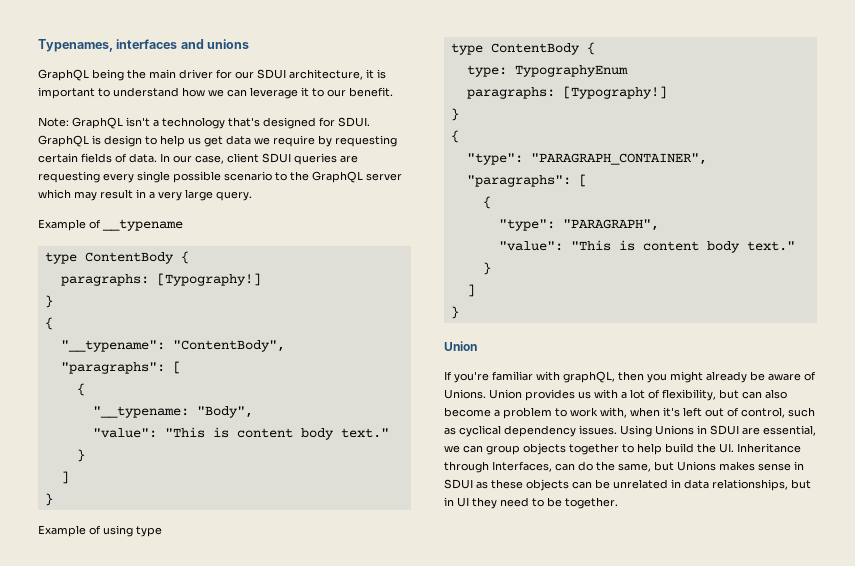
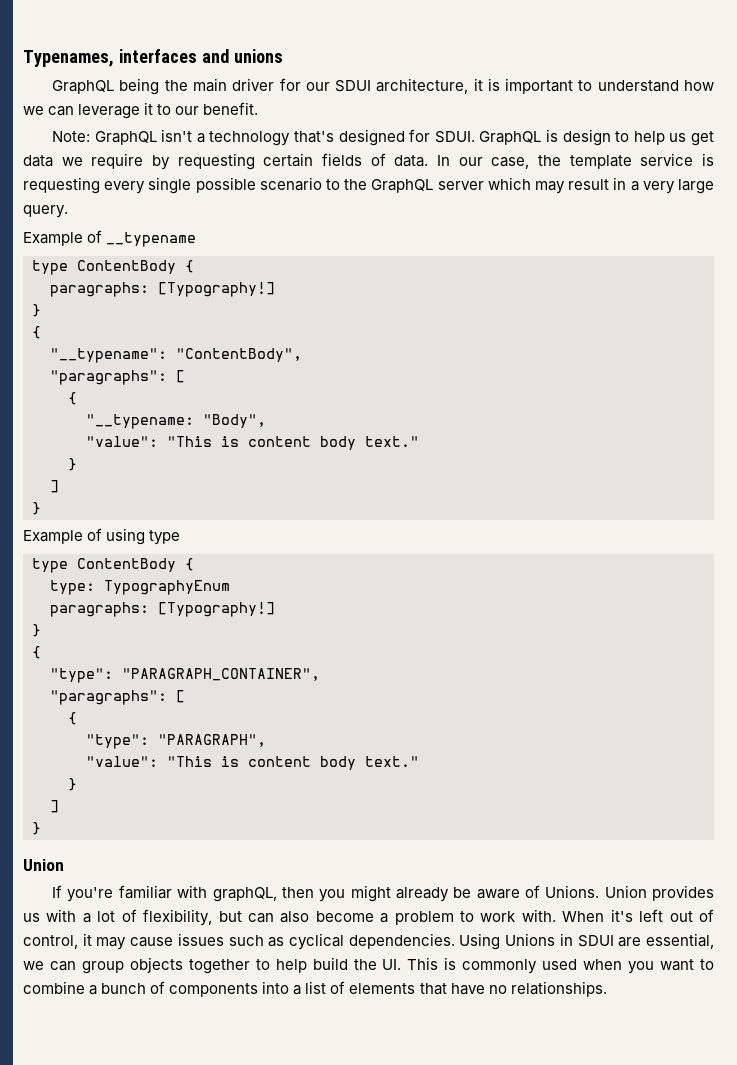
[227,153,358,165] client SDUI queries are -> [538,153,714,169] the template service is
[600,407,660,418] with, when -> [521,909,605,922] with. When
(785, 412) none -> [82,933,224,950] it may cause issues
[504,425,617,437] dependency issues. -> [348,933,455,949] dependencies.
[737,443,801,453] [444,461,804,473] [444,479,811,491] [444,497,618,509] Inheritance through Interfaces, can do the same, but Unions makes sense in SDUI as these objects can be unrelated in data relationships, but in UI they need to be together. -> [407,957,715,974] [23,981,607,997] This is commonly used when you want to combine a bunch of components into a list of elements that have no relationships.

